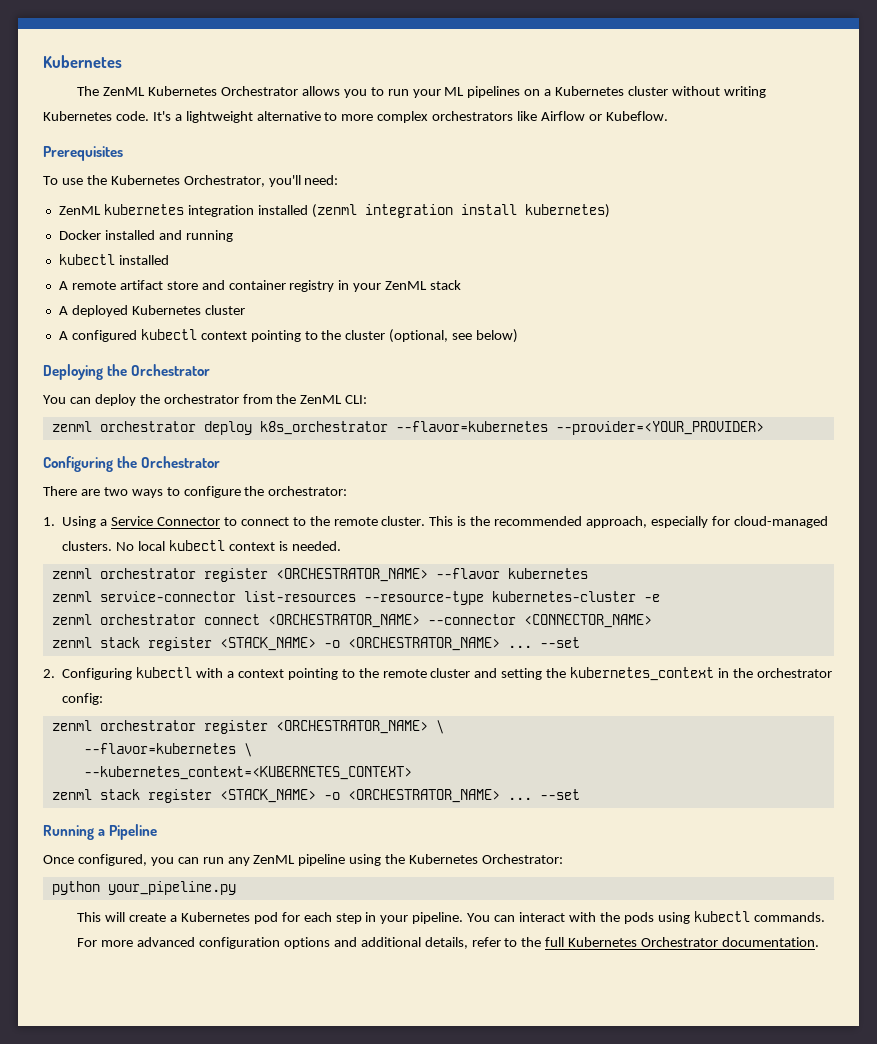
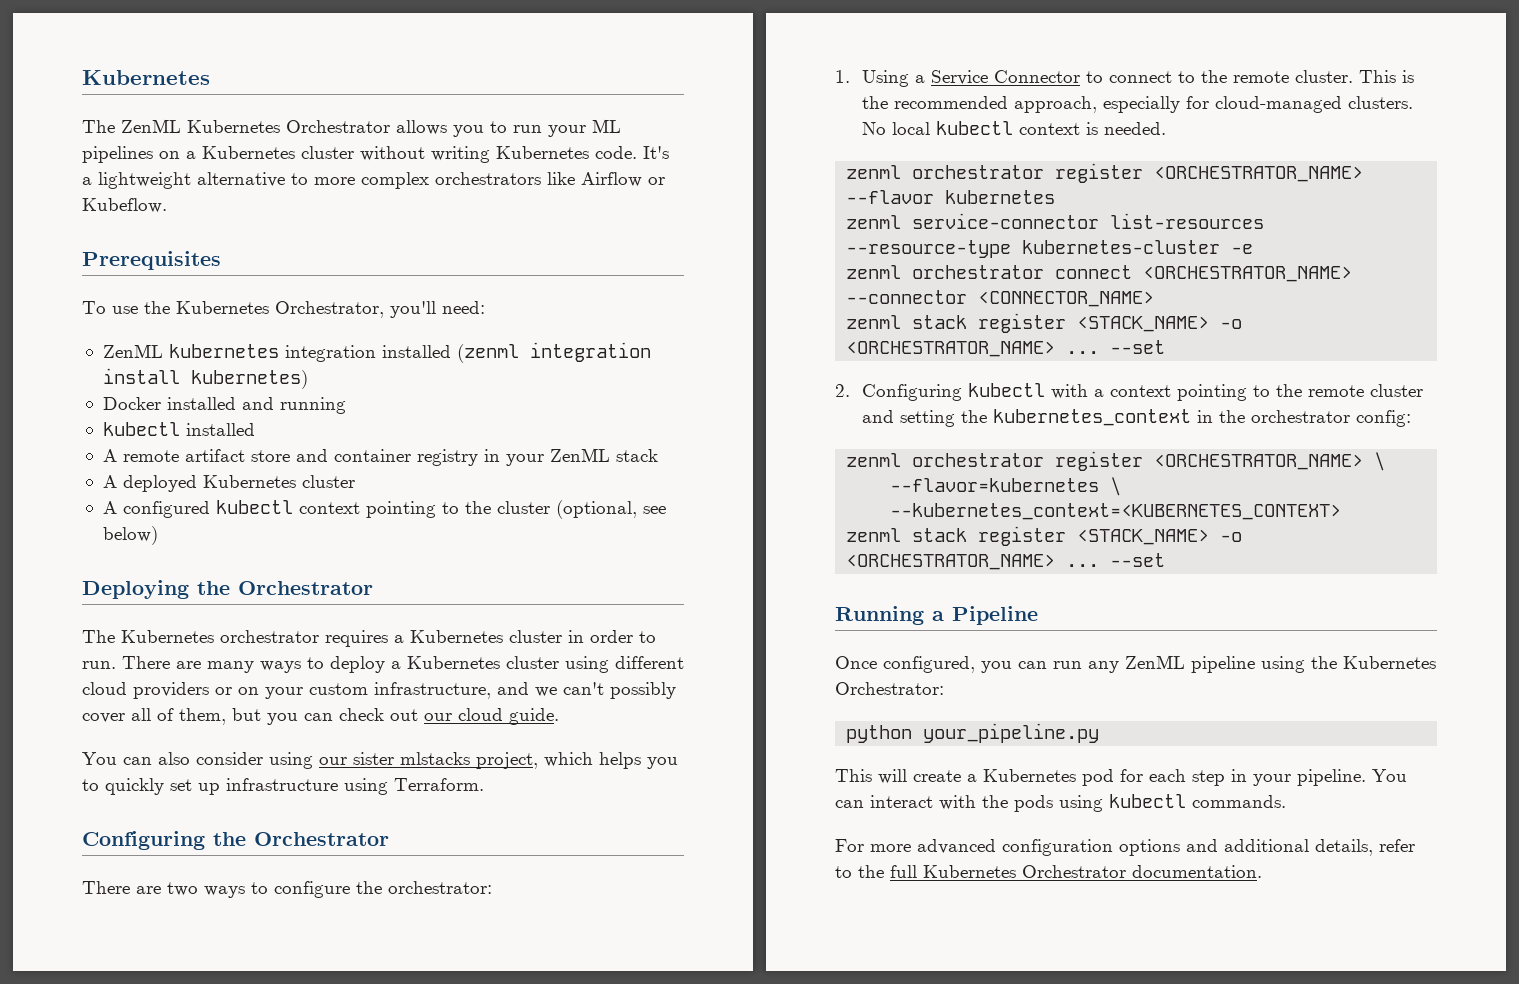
[43,394,368,406] [51,421,764,435] You can deploy the orchestrator from the ZenML CLI: // zenml orchestrator deploy k8s_orchestrator --flavor=kubernetes --provider=<YOUR_PROVIDER> -> [82,630,656,647] [82,656,684,673] [82,682,676,699] [82,708,559,725] [82,752,678,769] [82,778,484,795] The Kubernetes orchestrator requires a Kubernetes cluster in order to run. There are many ways to deploy a Kubernetes cluster using different cloud providers or on your custom infrastructure, and we can't possibly cover all of them, but you can check out our cloud guide. // You can also consider using our sister mlstacks project, which helps you to quickly set up infrastructure using Terraform.

